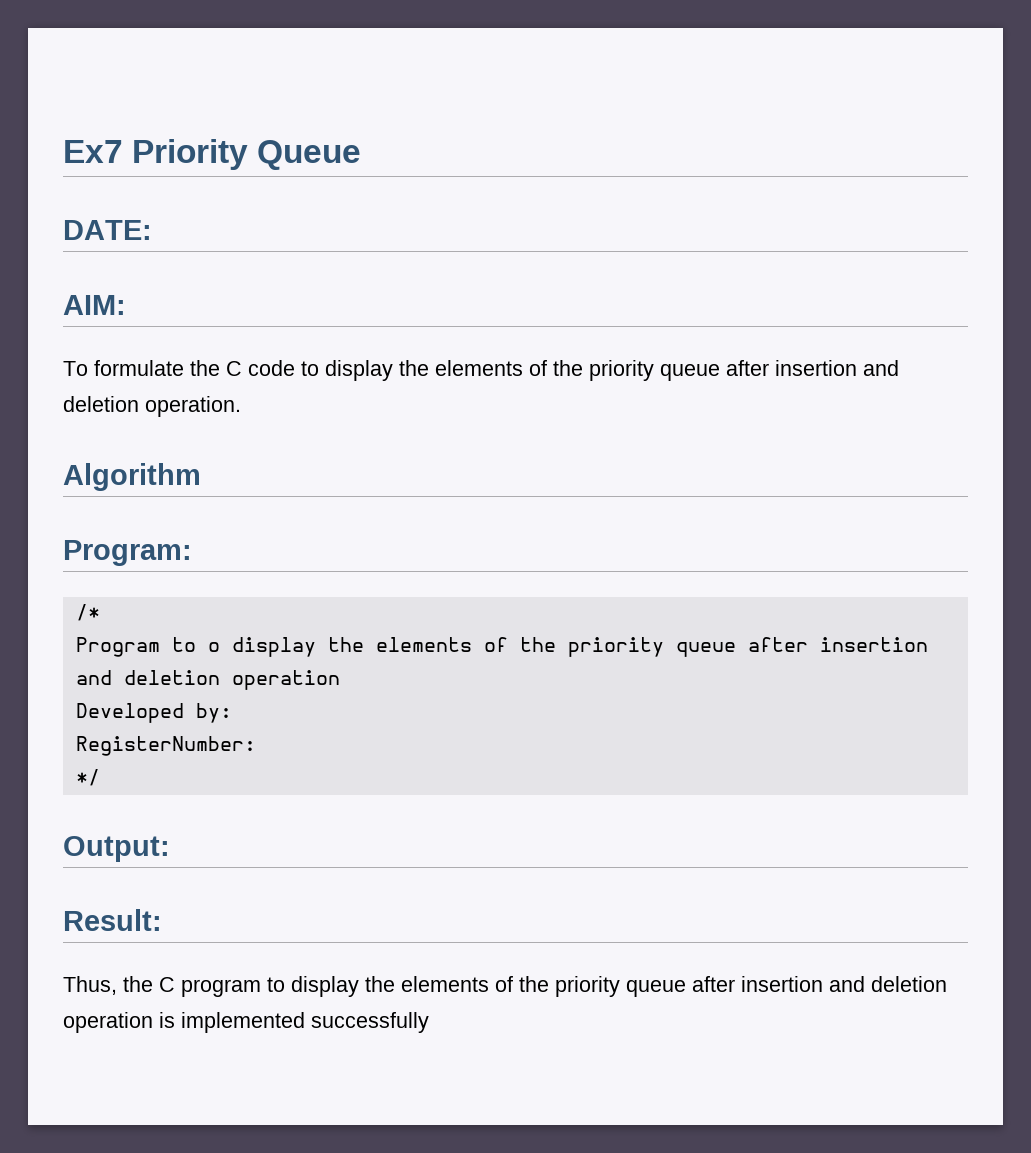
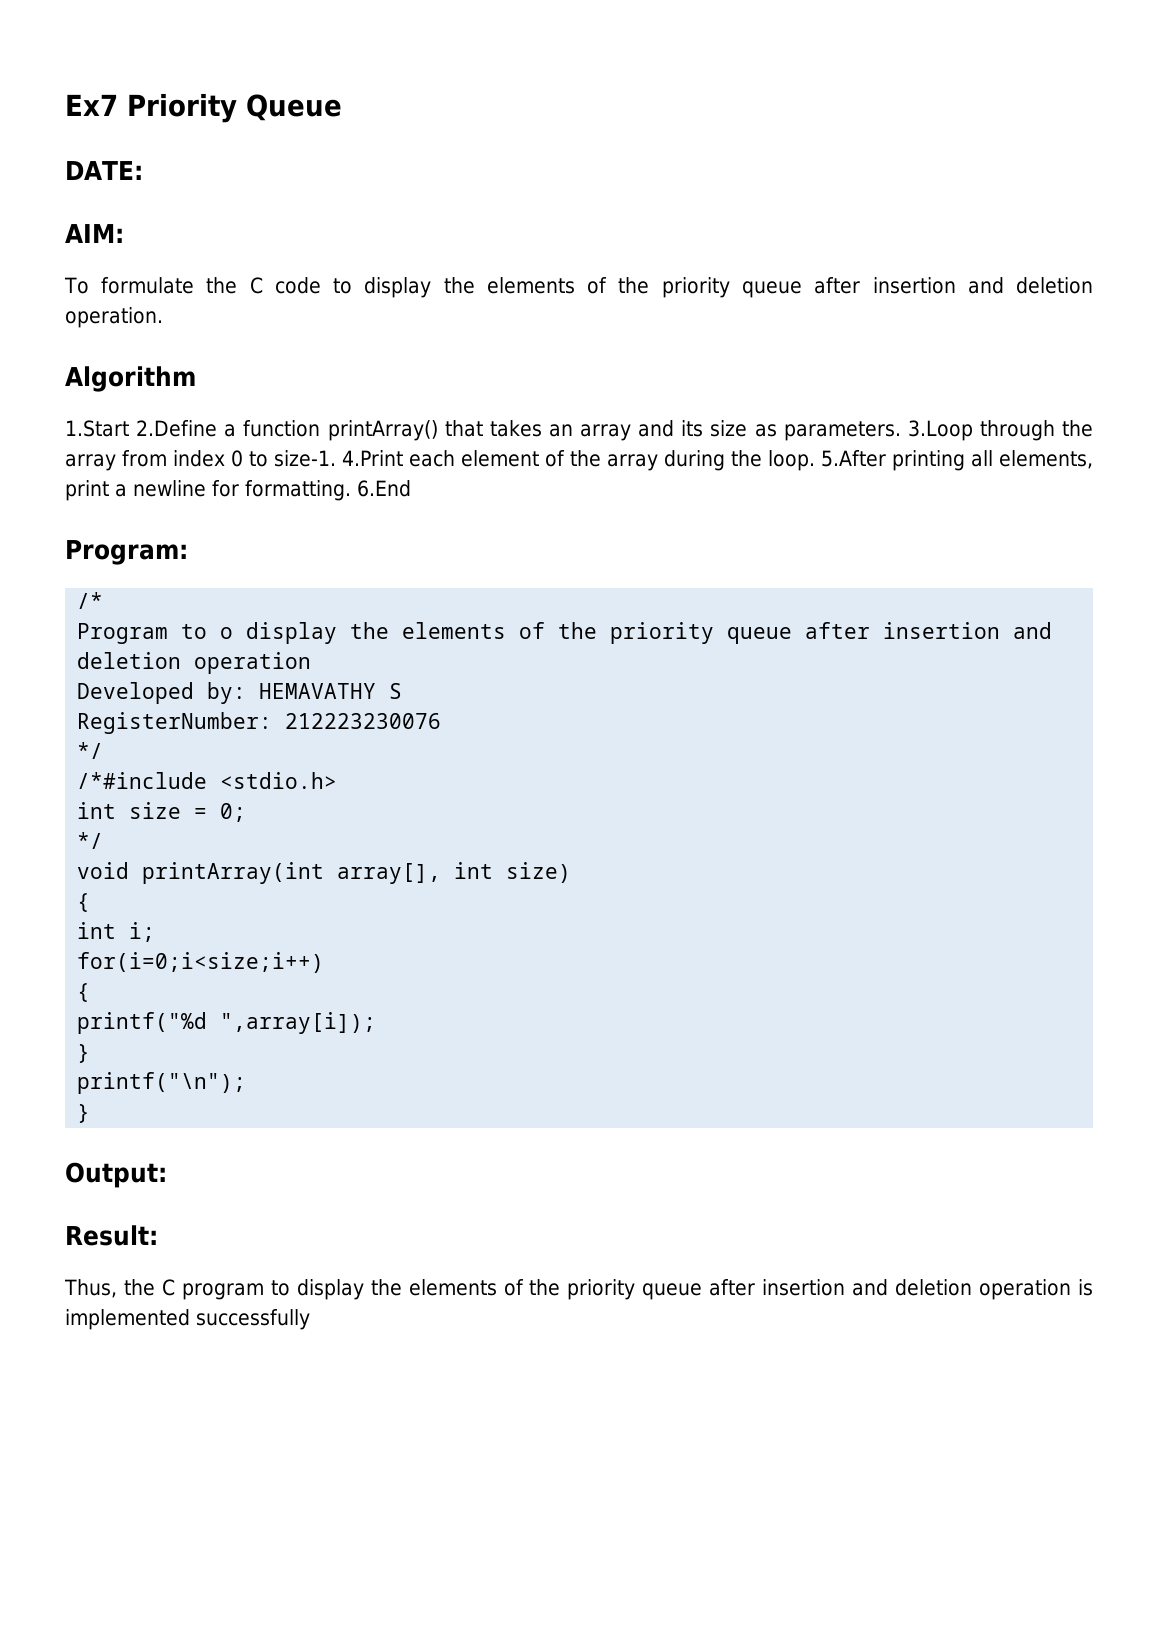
(201, 477) none -> [65,420,1093,441] [65,450,1093,471] [65,480,411,501] // 1.Start 2.Define a function printArray() that takes an array and its size as parameters. 3.Loop through the array from index 0 to size-1. 4.Print each element of the array during the loop. 5.After printing all elements, print a newline for formatting. 6.End
(232, 713) none -> [259,683,403,699] HEMAVATHY S
[75,769,100,786] // */ -> [285,713,442,729] [77,742,104,759] [77,772,338,789] [77,802,247,822] [77,832,104,849] [77,862,572,884] [77,893,91,912] [77,922,156,942] [77,952,325,973] [77,983,91,1002] [77,1012,377,1034] [77,1044,91,1063] [77,1072,247,1094] [77,1104,91,1123] 212223230076 // */ // /*#include <stdio.h> // int size = 0; // */ // void printArray(int array[], int size) // { // int i; // for(i=0;i<size;i++) // { // printf("%d ",array[i]); // } // printf("\n"); // }

